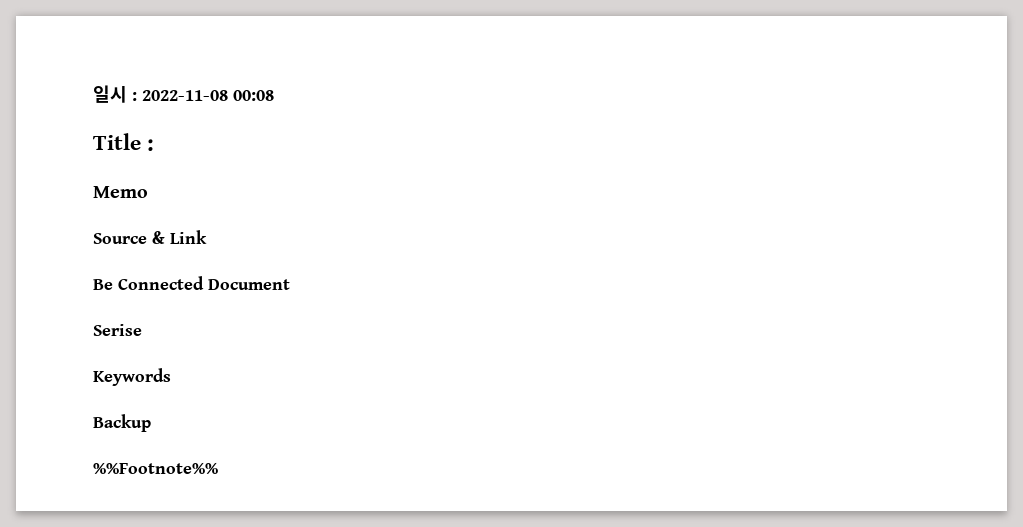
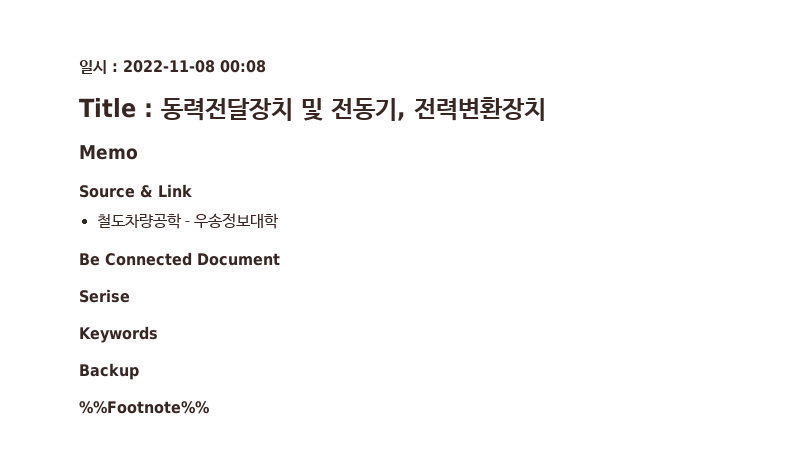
(155, 145) none -> [161,97,546,121] 동력전달장치 및 전동기, 전력변환장치
(207, 237) none -> [96,213,280,229] // 철도차량공학 - 우송정보대학

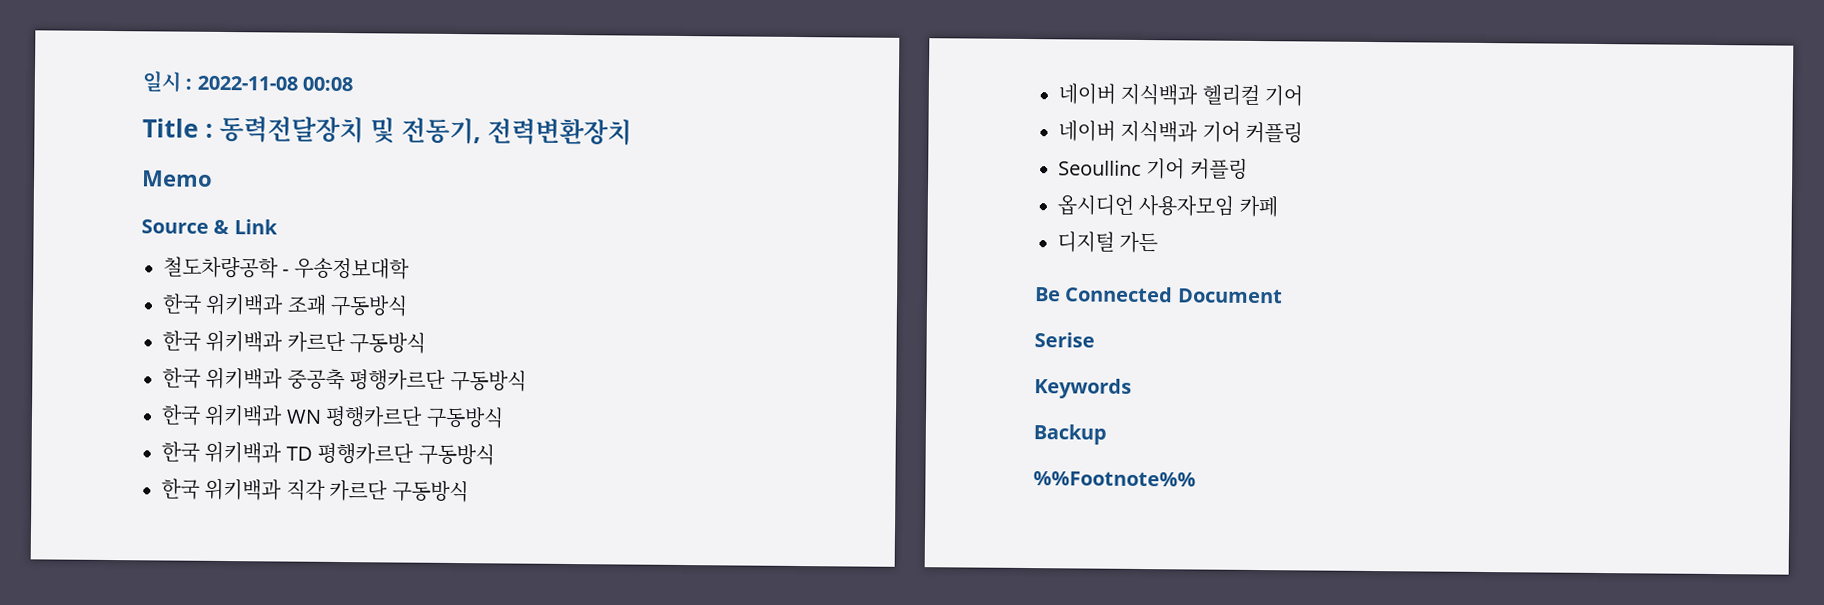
(280, 221) none -> [162,293,409,317] [162,330,427,354] [162,367,527,392] [161,404,504,429] [161,441,495,466] [161,478,469,503] [1058,83,1304,107] [1058,120,1304,144] [1058,158,1248,180] [1057,194,1278,218] [1057,231,1159,254] // 한국 위키백과 조괘 구동방식 // 한국 위키백과 카르단 구동방식 // 한국 위키백과 중공축 평행카르단 구동방식 // 한국 위키백과 WN 평행카르단 구동방식 // 한국 위키백과 TD 평행카르단 구동방식 // 한국 위키백과 직각 카르단 구동방식 // 네이버 지식백과 헬리컬 기어 // 네이버 지식백과 기어 커플링 // Seoullinc 기어 커플링 // 옵시디언 사용자모임 카페 // 디지털 가든

